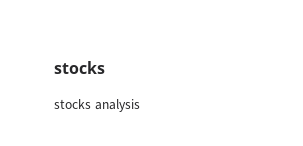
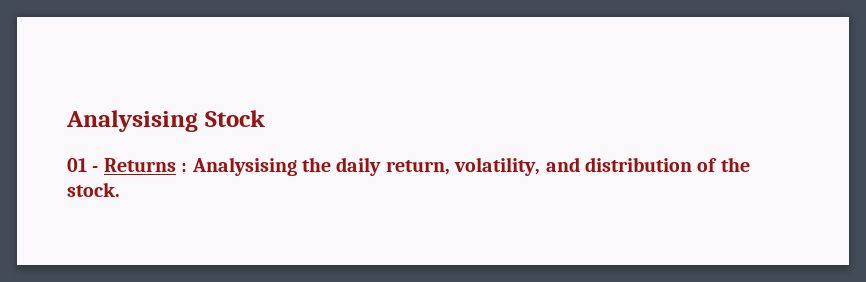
[54,61,105,74] [54,99,140,112] stocks // stocks analysis -> [66,110,265,132] [67,157,750,176] [67,182,120,197] Analysising Stock // 01 - Returns : Analysising the daily return, volatility, and distribution of the stock.

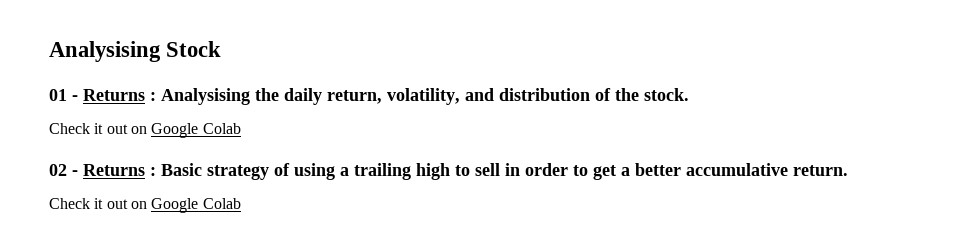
(120, 189) none -> [49,123,241,138] [49,163,848,180] [49,198,241,213] // Check it out on Google Colab // 02 - Returns : Basic strategy of using a trailing high to sell in order to get a better accumulative return. // Check it out on Google Colab

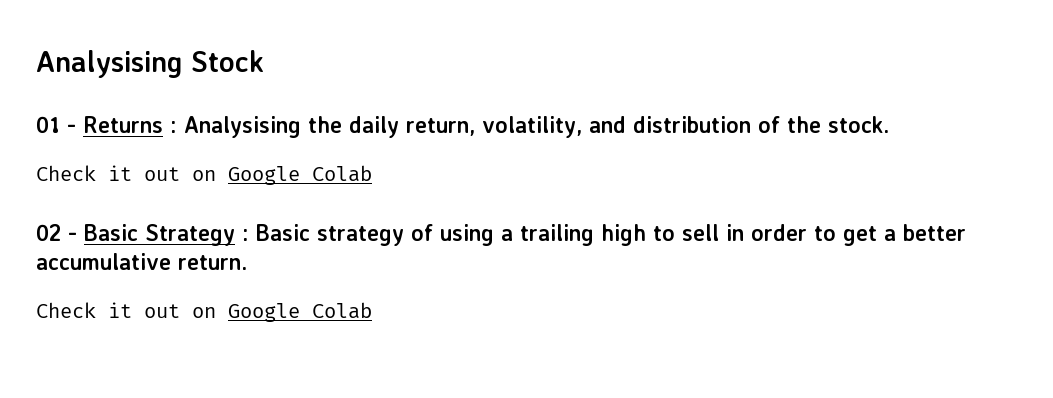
[83,164,145,176] Returns -> [84,224,235,246] Basic Strategy

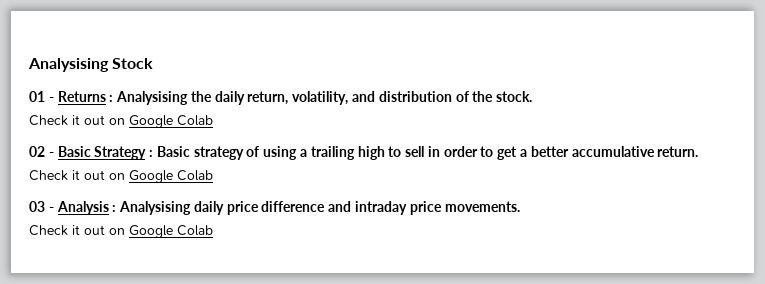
(372, 310) none -> [29,201,520,215] [29,225,213,238] // 03 - Analysis : Analysising daily price difference and intraday price movements. // Check it out on Google Colab

